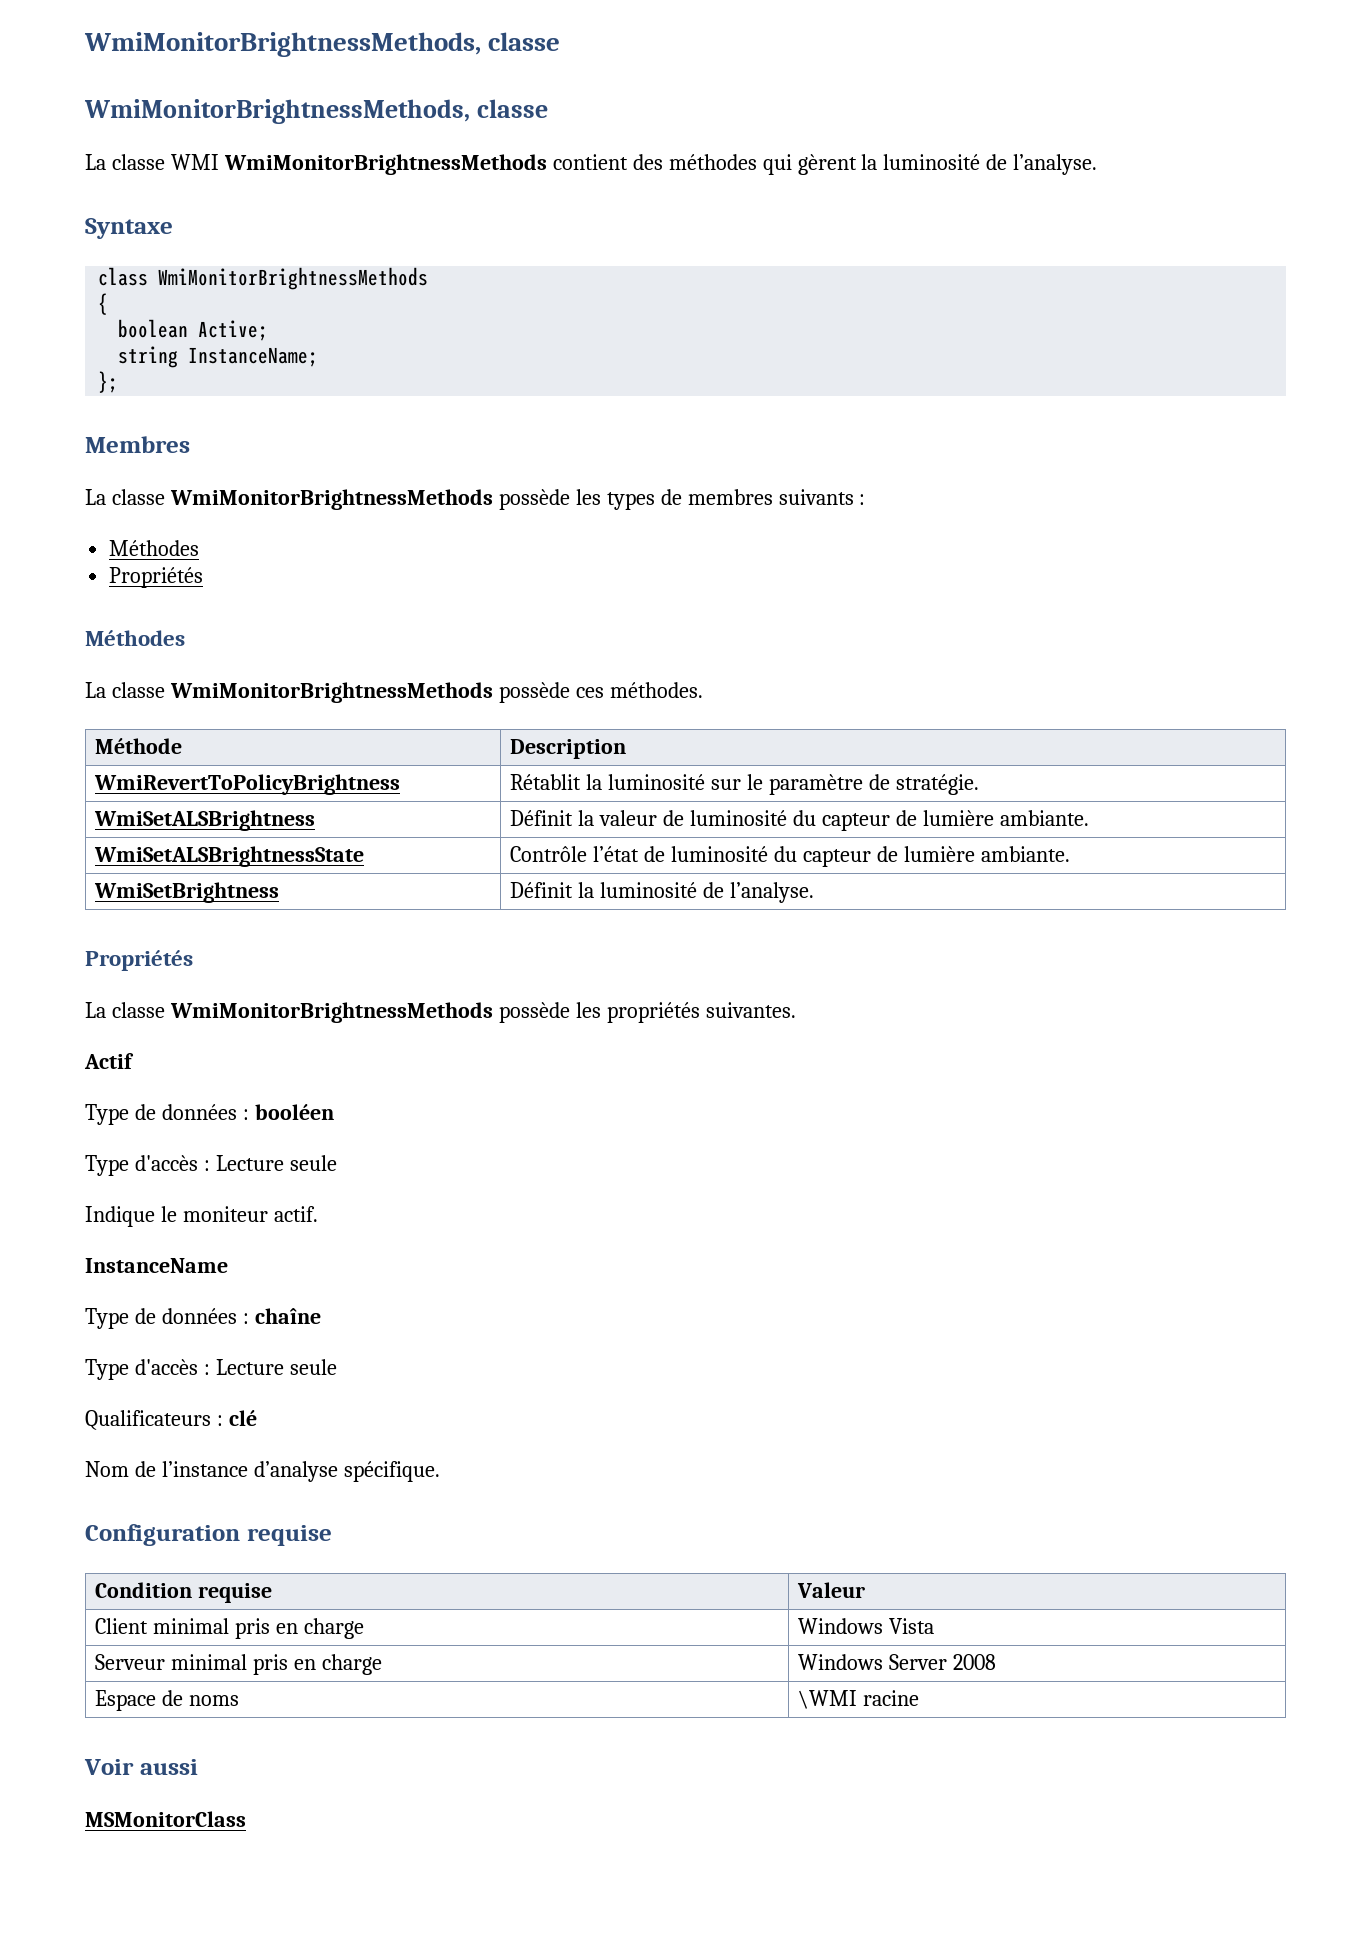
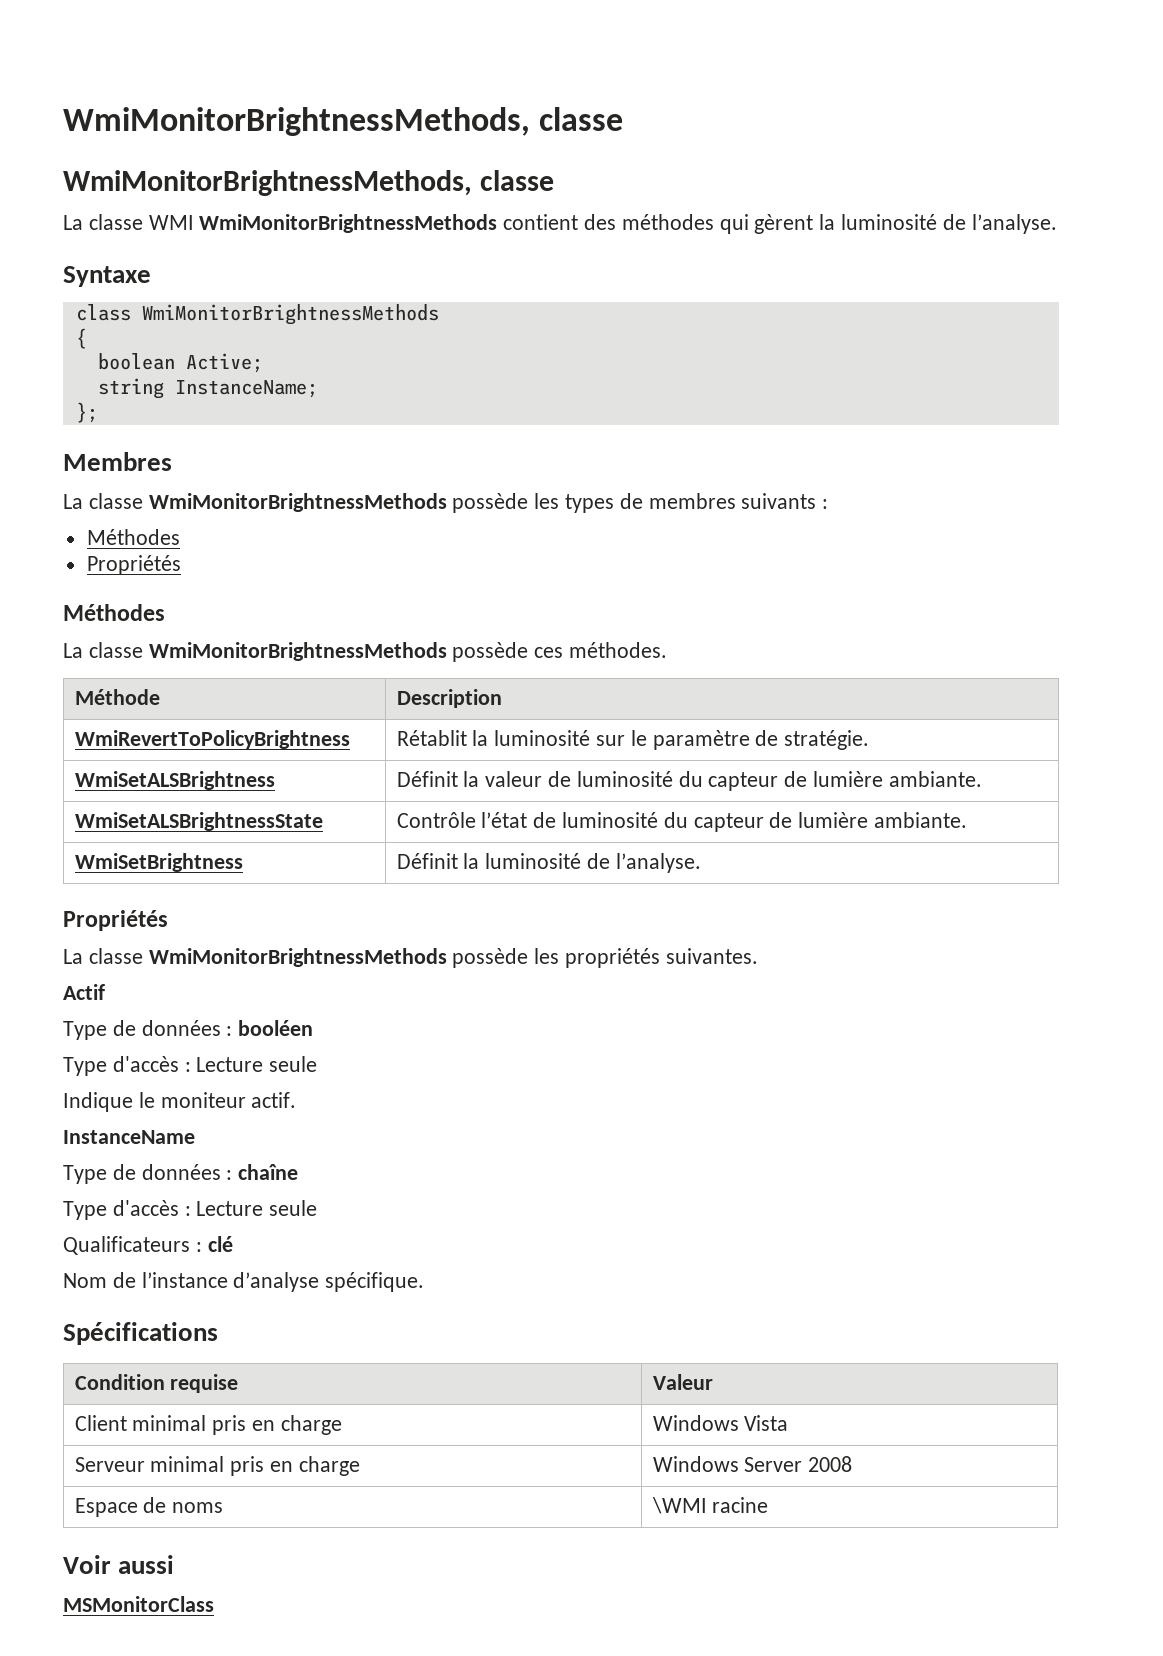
[85,1524,332,1546] Configuration requise -> [63,1322,218,1345] Spécifications

